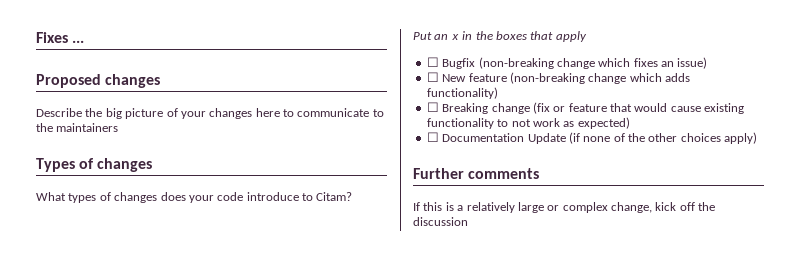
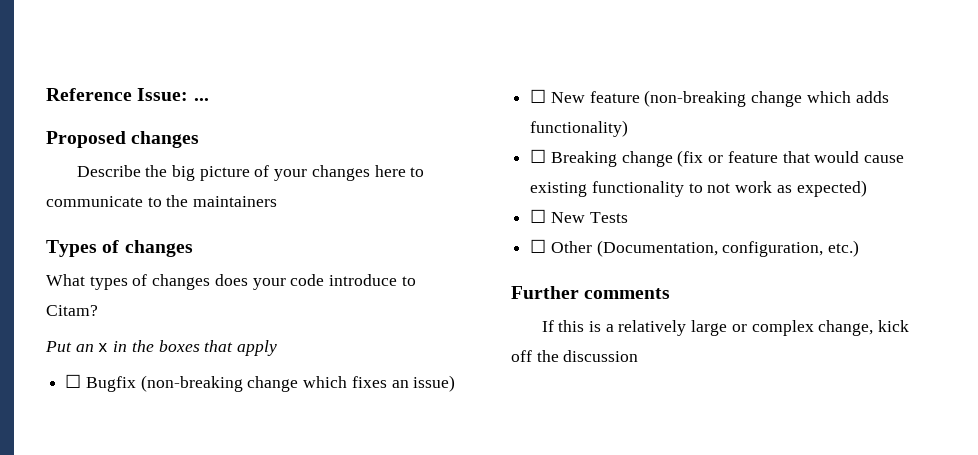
[36,32,68,43] Fixes -> [46,88,189,101] Reference Issue:
[442,132,758,144] Documentation Update (if none of the other choices apply) -> [550,212,628,223] [530,239,860,257] New Tests // ☐ Other (Documentation, configuration, etc.)

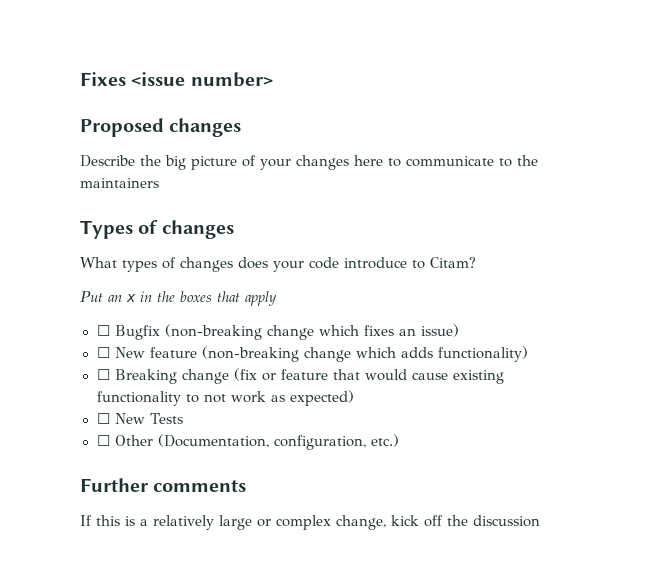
[46,88,209,101] Reference Issue: ... -> [80,72,273,87] Fixes <issue number>

